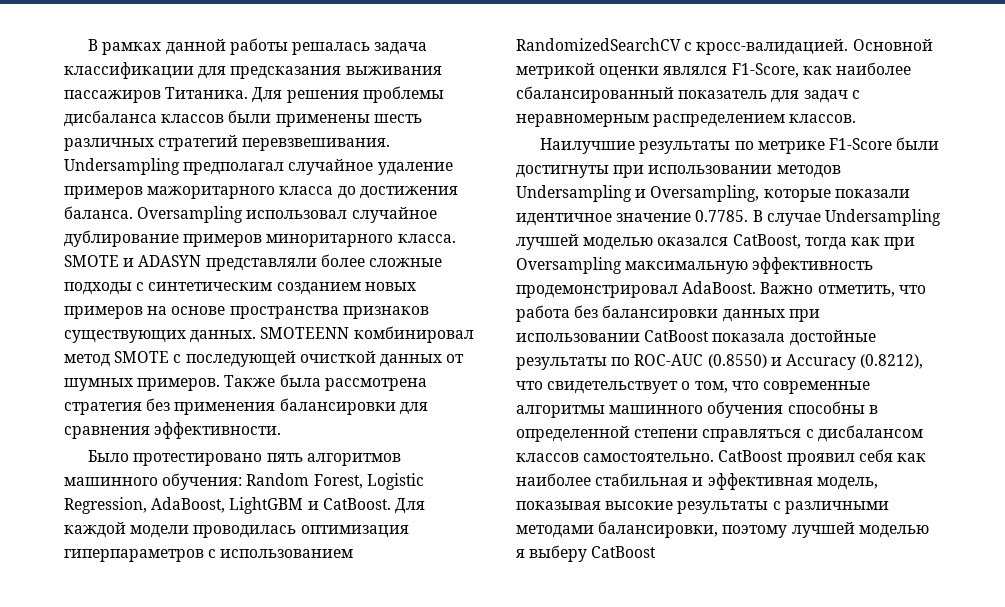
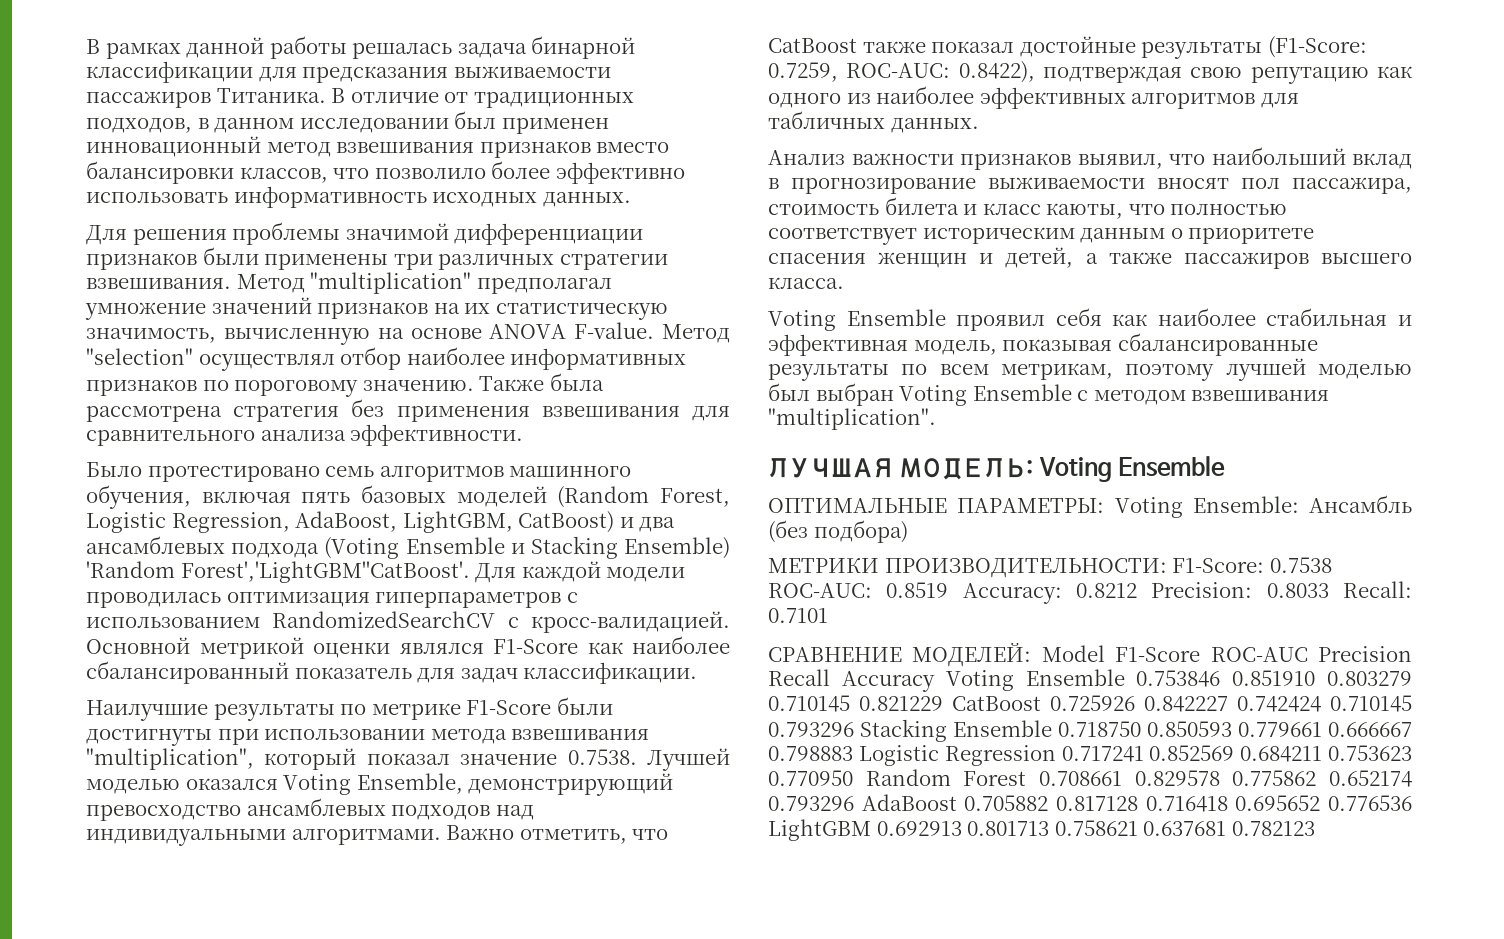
(428, 48) none -> [531,36,636,59] бинарной
[345,66,442,75] выживания -> [453,66,611,78] выживаемости
[252,86,444,103] [64,110,422,127] [64,135,391,151] [64,158,453,175] [64,186,458,199] [64,206,437,223] [64,230,456,247] [64,254,442,271] [64,282,416,295] [64,306,429,319] [64,326,474,343] [64,351,465,367] [64,378,221,391] Для решения проблемы дисбаланса классов были применены шесть различных стратегий перевзвешивания. Undersampling предполагал случайное удаление примеров мажоритарного класса до достижения баланса. Oversampling использовал случайное дублирование примеров миноритарного класса. SMOTE и ADASYN представляли более сложные подходы с синтетическим созданием новых примеров на основе пространства признаков существующих данных. SMOTEENN комбинировал метод SMOTE с последующей очисткой данных от шумных примеров. -> [331,88,634,108] [86,111,609,134] [86,136,670,158] [86,161,685,184] [86,186,631,208] [86,222,644,245] [86,247,668,270] [86,272,612,294] [85,297,668,320] [86,322,730,345] [86,347,687,371] [86,379,474,397] В отличие от традиционных подходов, в данном исследовании был применен инновационный метод взвешивания признаков вместо балансировки классов, что позволило более эффективно использовать информативность исходных данных. // Для решения проблемы значимой дифференциации признаков были применены три различных стратегии взвешивания. Метод "multiplication" предполагал умножение значений признаков на их статистическую значимость, вычисленную на основе ANOVA F-value. Метод "selection" осуществлял отбор наиболее информативных признаков по пороговому значению.
[279,398,428,415] [64,426,150,439] балансировки для сравнения -> [541,406,730,421] [86,430,346,446] взвешивания для сравнительного анализа
[266,453,303,462] пять -> [325,466,375,477] семь
[162,473,424,490] [64,497,391,514] обучения: Random Forest, Logistic Regression, AdaBoost, LightGBM и CatBoost. -> [86,485,730,509] [86,511,676,533] [86,536,730,559] [86,561,470,583] обучения, включая пять базовых моделей (Random Forest, Logistic Regression, AdaBoost, LightGBM, CatBoost) и два ансамблевых подхода (Voting Ensemble и Stacking Ensemble) 'Random Forest','LightGBM''CatBoost'.
[731,63,799,78] F1-Score, -> [493,639,578,654] F1-Score
[851,90,860,99] [516,114,857,127] с неравномерным распределением классов. -> [523,662,698,684] классификации.
[776,165,841,178] [516,185,910,202] [516,209,941,226] [516,234,916,250] [516,257,874,274] [516,281,926,298] [516,305,820,322] [516,330,876,346] [516,354,924,370] [516,381,870,394] [516,401,878,418] [516,425,923,442] [516,450,784,462] методов Undersampling и Oversampling, которые показали идентичное значение 0.7785. В случае Undersampling лучшей моделью оказался CatBoost, тогда как при Oversampling максимальную эффективность продемонстрировал AdaBoost. Важно отметить, что работа без балансировки данных при использовании CatBoost показала достойные результаты по ROC-AUC (0.8550) и Accuracy (0.8212), что свидетельствует о том, что современные алгоритмы машинного обучения способны в определенной степени справляться с дисбалансом классов самостоятельно. CatBoost -> [430,729,650,744] [86,748,731,771] [86,773,674,796] [86,798,534,821] [86,825,669,846] [768,36,1367,59] [768,61,1412,84] [768,86,1299,109] [768,111,979,133] [768,147,1412,170] [768,177,1412,194] [768,197,1288,219] [768,227,1315,245] [768,247,1412,269] [768,277,844,289] [768,309,946,331] метода взвешивания "multiplication", который показал значение 0.7538. Лучшей моделью оказался Voting Ensemble, демонстрирующий превосходство ансамблевых подходов над индивидуальными алгоритмами. Важно отметить, что CatBoost также показал достойные результаты (F1-Score: 0.7259, ROC-AUC: 0.8422), подтверждая свою репутацию как одного из наиболее эффективных алгоритмов для табличных данных. // Анализ важности признаков выявил, что наибольший вклад в прогнозирование выживаемости вносят пол пассажира, стоимость билета и класс каюты, что полностью соответствует историческим данным о приоритете спасения женщин и детей, а также пассажиров высшего класса. // Voting Ensemble
[605,501,889,514] [516,521,929,538] [516,545,657,562] высокие результаты с различными методами балансировки, поэтому лучшей моделью я выберу CatBoost -> [1117,333,1318,356] [768,358,1412,381] [768,383,1330,406] [768,408,936,430] [768,456,1226,482] [768,495,1412,518] [768,520,908,543] [768,557,1332,578] [768,581,1412,604] [768,608,828,623] [768,642,1412,667] [768,669,1412,692] [768,695,1412,712] [768,719,1412,742] [768,745,1412,766] [768,769,1412,787] [768,794,1412,812] [768,819,1315,841] сбалансированные результаты по всем метрикам, поэтому лучшей моделью был выбран Voting Ensemble с методом взвешивания "multiplication". // ЛУЧШАЯ МОДЕЛЬ: Voting Ensemble // ОПТИМАЛЬНЫЕ ПАРАМЕТРЫ: Voting Ensemble: Ансамбль (без подбора) // МЕТРИКИ ПРОИЗВОДИТЕЛЬНОСТИ: F1-Score: 0.7538 ROC-AUC: 0.8519 Accuracy: 0.8212 Precision: 0.8033 Recall: 0.7101 // СРАВНЕНИЕ МОДЕЛЕЙ: Model F1-Score ROC-AUC Precision Recall Accuracy Voting Ensemble 0.753846 0.851910 0.803279 0.710145 0.821229 CatBoost 0.725926 0.842227 0.742424 0.710145 0.793296 Stacking Ensemble 0.718750 0.850593 0.779661 0.666667 0.798883 Logistic Regression 0.717241 0.852569 0.684211 0.753623 0.770950 Random Forest 0.708661 0.829578 0.775862 0.652174 0.793296 AdaBoost 0.705882 0.817128 0.716418 0.695652 0.776536 LightGBM 0.692913 0.801713 0.758621 0.637681 0.782123

